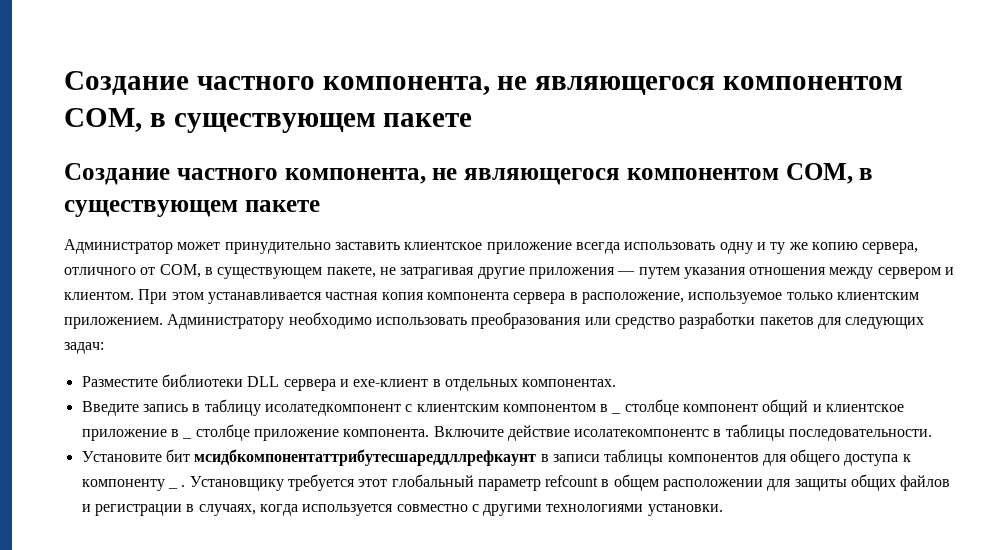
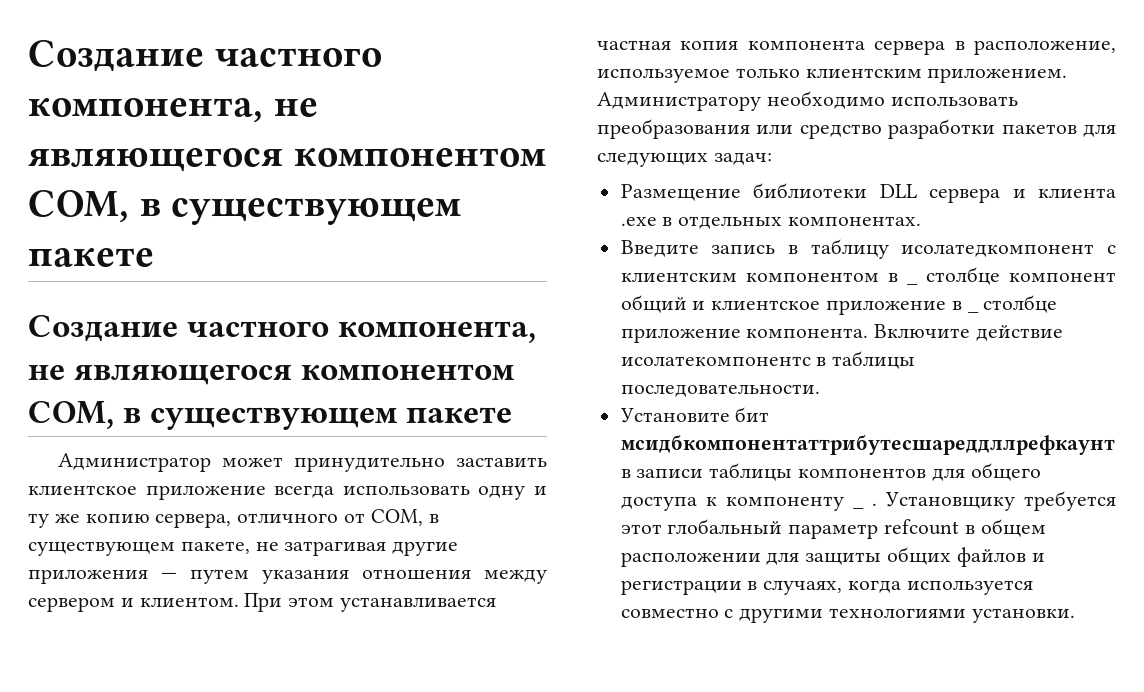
[81,376,158,387] Разместите -> [620,184,741,201] Размещение
[353,379,429,387] exe-клиент -> [1038,188,1116,198] [620,217,657,226] клиента .exe

